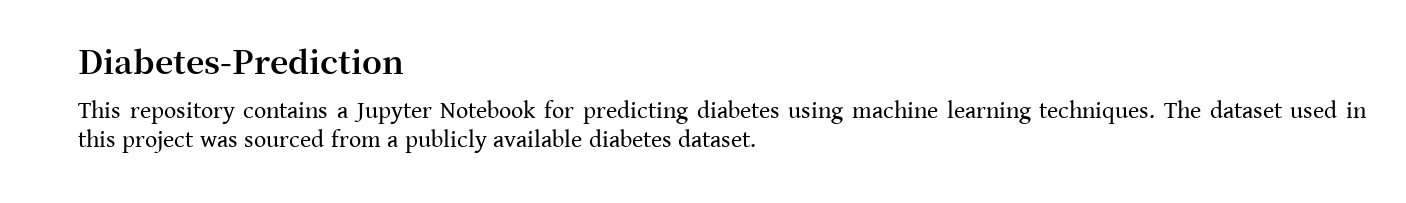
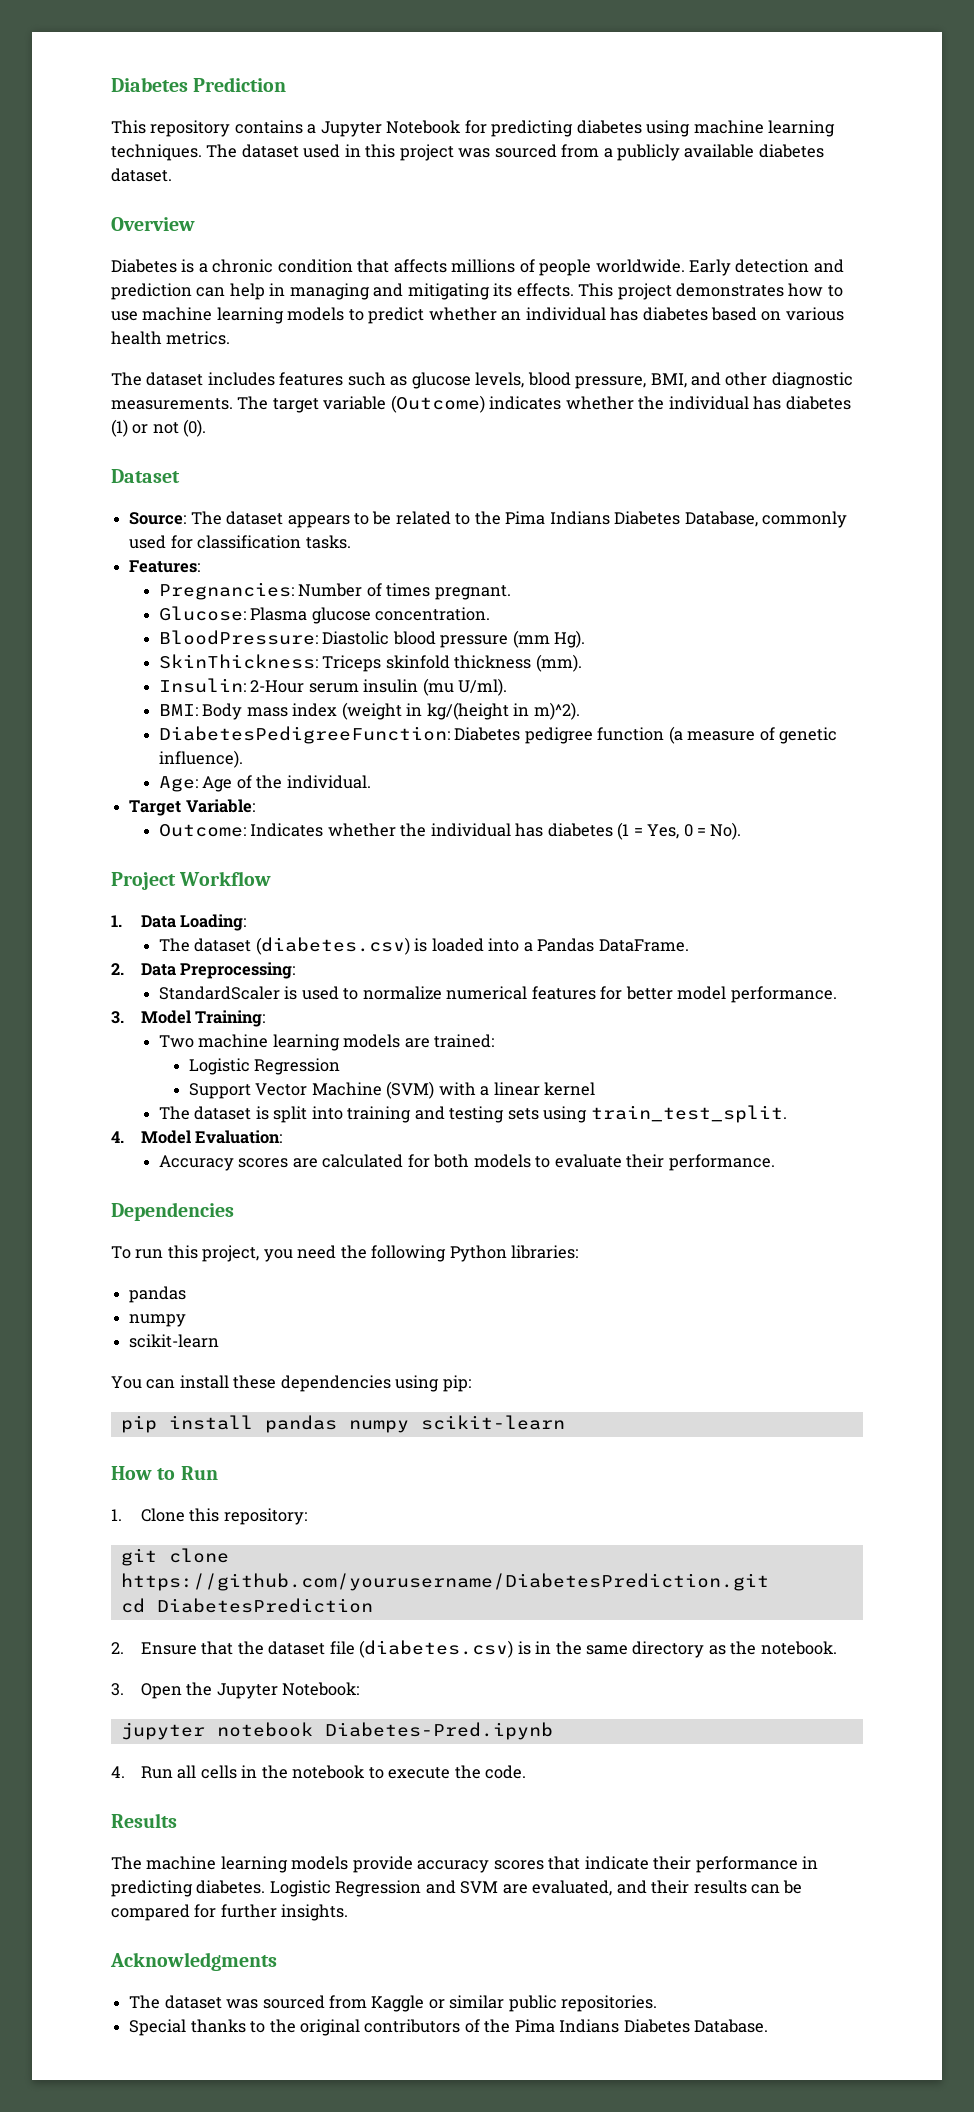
[78,48,404,74] Diabetes-Prediction -> [111,77,287,92] Diabetes Prediction
(757, 138) none -> [111,217,195,231] [111,259,844,276] [111,283,843,300] [111,307,844,324] [111,331,231,345] [111,372,853,389] [111,395,851,413] [111,419,207,437] [111,469,180,483] [129,511,848,528] [129,535,351,549] [129,560,201,573] [159,582,511,600] [159,606,491,624] [159,630,586,648] [159,654,582,672] [159,678,508,696] [159,702,580,720] [159,726,838,744] [159,750,244,768] [159,775,371,792] [129,799,255,816] [159,822,742,840] [111,871,272,890] [111,914,247,931] [159,937,689,955] [111,962,296,979] [159,986,837,1003] [111,1010,266,1027] [159,1034,495,1051] [188,1058,341,1075] [188,1081,596,1099] [159,1105,787,1123] [111,1130,283,1144] [159,1154,775,1171] [111,1202,234,1221] [111,1245,579,1262] [129,1286,187,1303] [129,1314,187,1327] [129,1334,220,1348] [111,1375,471,1392] [120,1415,565,1433] [111,1466,218,1480] [111,1508,307,1525] [120,1548,229,1566] [120,1573,769,1591] [120,1598,373,1613] [111,1640,837,1658] [111,1682,360,1699] [120,1722,553,1740] [111,1765,526,1779] [111,1813,177,1828] [111,1856,819,1873] [111,1880,803,1897] [111,1904,349,1921] [110,1952,277,1971] [129,1995,658,2012] [129,2019,769,2036] // Overview // Diabetes is a chronic condition that affects millions of people worldwide. Early detection and prediction can help in managing and mitigating its effects. This project demonstrates how to use machine learning models to predict whether an individual has diabetes based on various health metrics. // The dataset includes features such as glucose levels, blood pressure, BMI, and other diagnostic measurements. The target variable (Outcome) indicates whether the individual has diabetes (1) or not (0). // Dataset // Source: The dataset appears to be related to the Pima Indians Diabetes Database, commonly used for classification tasks. // Features: // Pregnancies: Number of times pregnant. // Glucose: Plasma glucose concentration. // BloodPressure: Diastolic blood pressure (mm Hg). // SkinThickness: Triceps skinfold thickness (mm). // Insulin: 2-Hour serum insulin (mu U/ml). // BMI: Body mass index (weight in kg/(height in m)^2). // DiabetesPedigreeFunction: Diabetes pedigree function (a measure of genetic influence). // Age: Age of the individual. // Target Variable: // Outcome: Indicates whether the individual has diabetes (1 = Yes, 0 = No). // Project Workflow // 1. Data Loading: // The dataset (diabetes.csv) is loaded into a Pandas DataFrame. // 2. Data Preprocessing: // StandardScaler is used to normalize numerical features for better model performance. // 3. Model Training: // Two machine learning models are trained: // Logistic Regression // Support Vector Machine (SVM) with a linear kernel // The dataset is split into training and testing sets using train_test_split. // 4. Model Evaluation: // Accuracy scores are calculated for both models to evaluate their performance. // Dependencies // To run this project, you need the following Python libraries: // pandas // numpy // scikit-learn // You can install these dependencies using pip: // pip install pandas numpy scikit-learn // How to Run // 1. Clone this repository: // git clone https://github.com/yourusername/DiabetesPrediction.git // cd DiabetesPrediction // 2. Ensure that the dataset file (diabetes.csv) is in the same directory as the notebook. // 3. Open the Jupyter Notebook: // jupyter notebook Diabetes-Pred.ipynb // 4. Run all cells in the notebook to execute the code. // Results // The machine learning models provide accuracy scores that indicate their performance in predicting diabetes. Logistic Regression and SVM are evaluated, and their results can be compared for further insights. // Acknowledgments // The dataset was sourced from Kaggle or similar public repositories. // Special thanks to the original contributors of the Pima Indians Diabetes Database.

